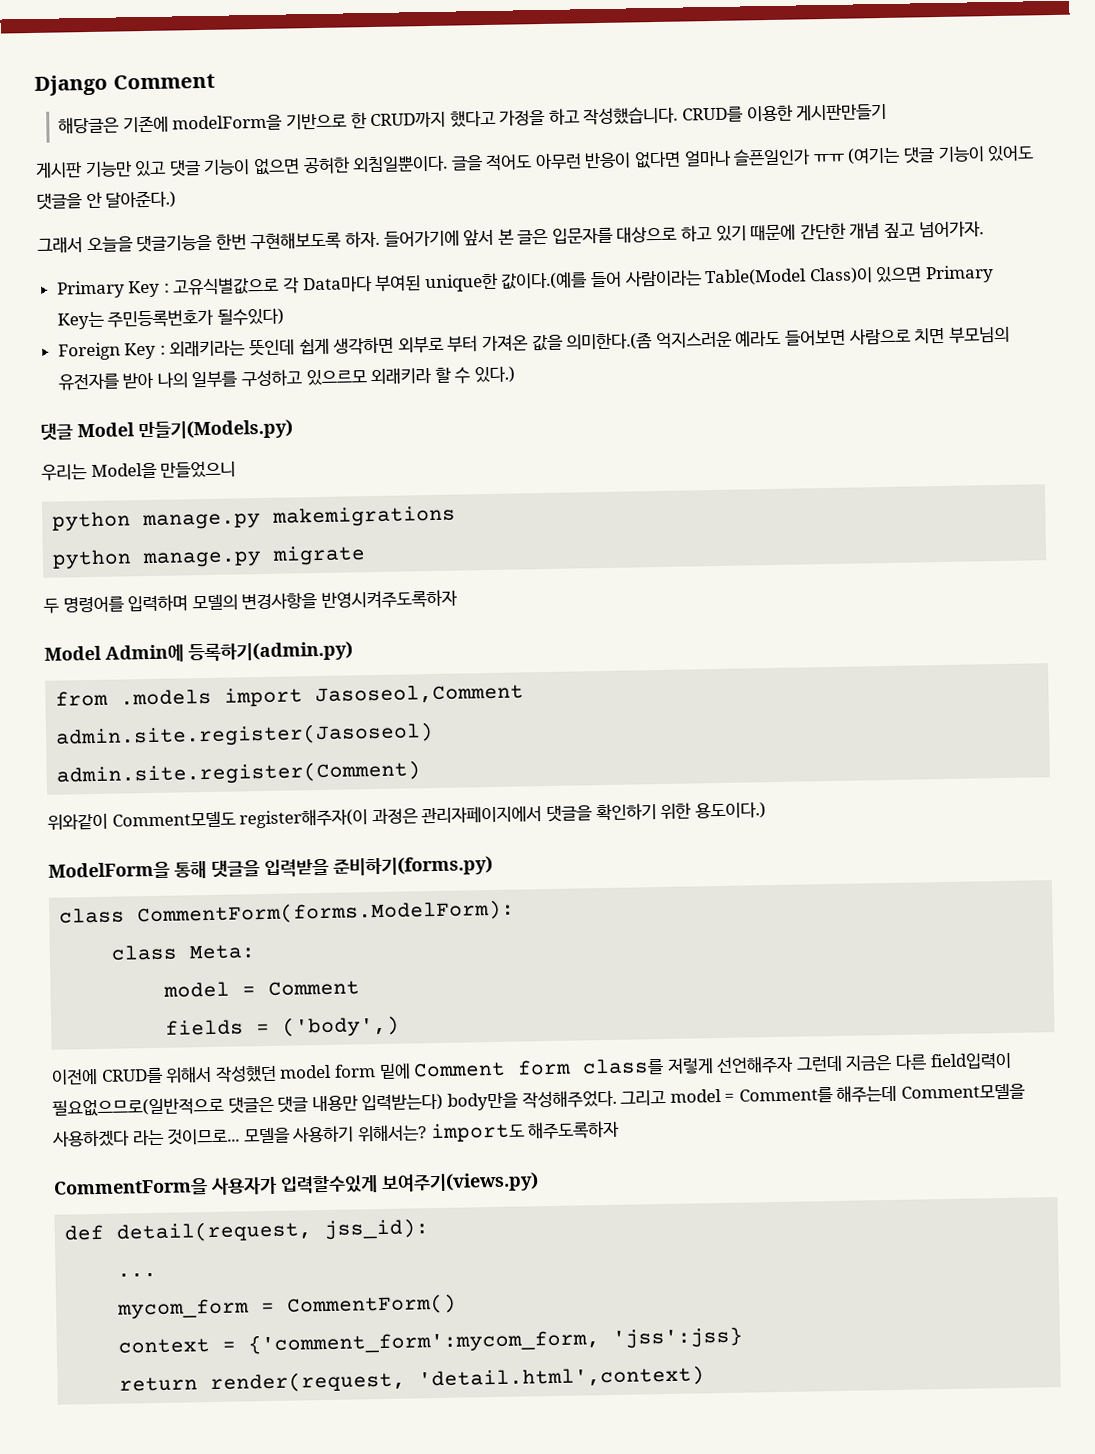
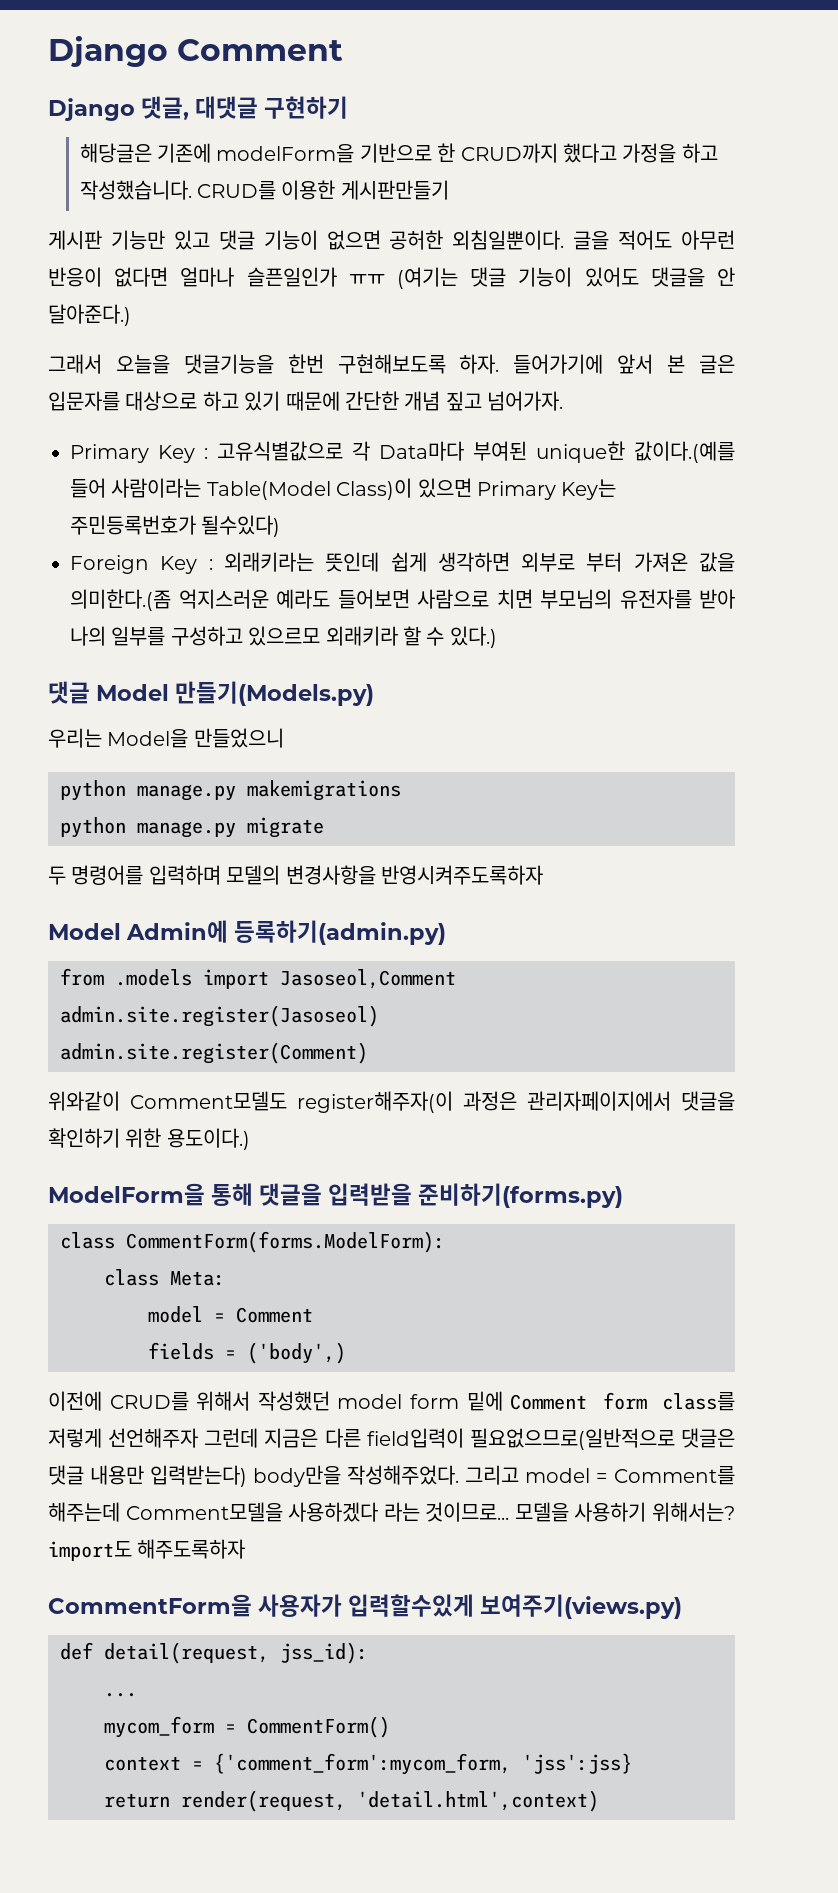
(215, 81) none -> [48,96,349,121] // Django 댓글, 대댓글 구현하기

